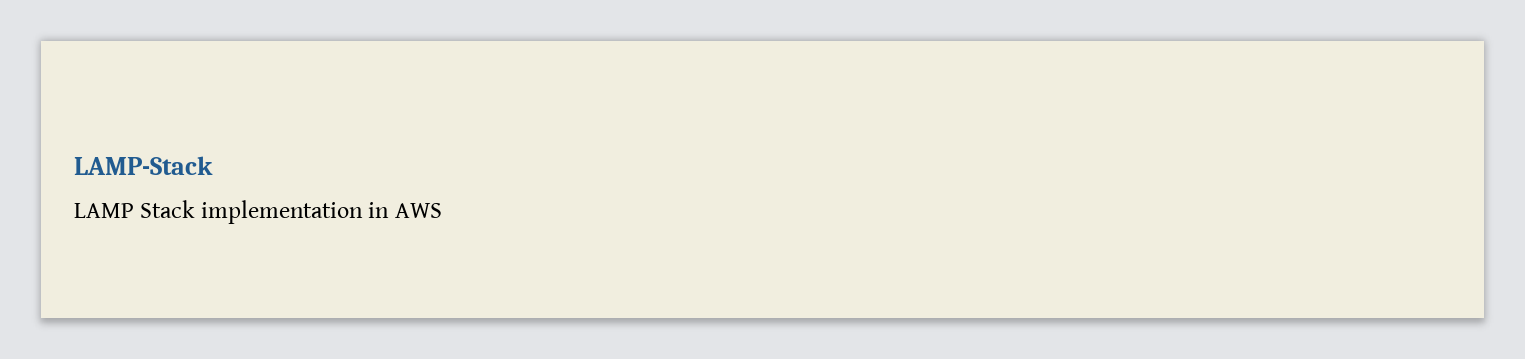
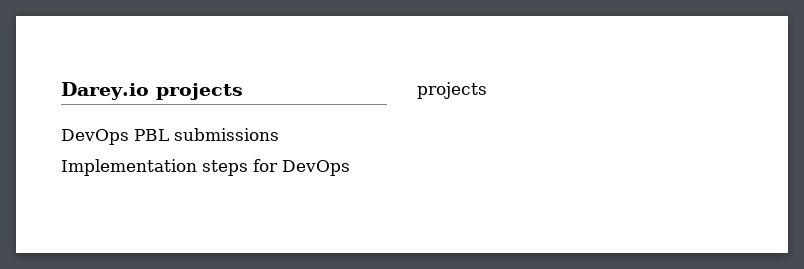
[74,156,213,175] [74,200,442,224] LAMP-Stack // LAMP Stack implementation in AWS -> [61,82,243,100] [61,128,279,145] [61,159,350,176] [417,82,487,99] Darey.io projects // DevOps PBL submissions // Implementation steps for DevOps projects

